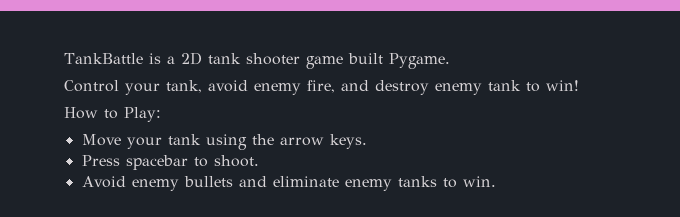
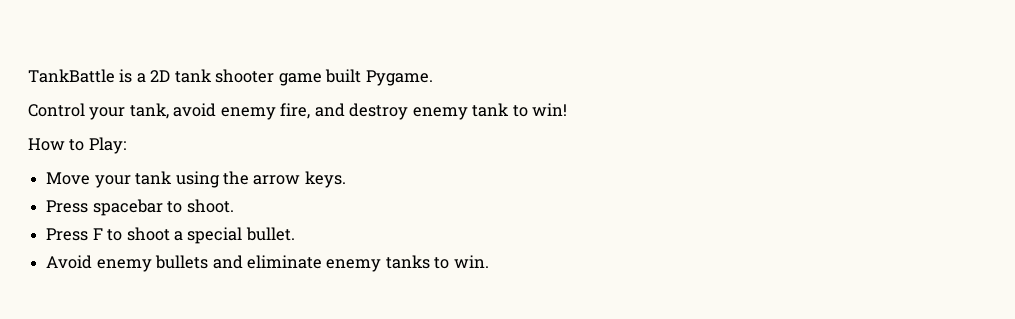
(259, 161) none -> [46,227,295,244] // Press F to shoot a special bullet.

